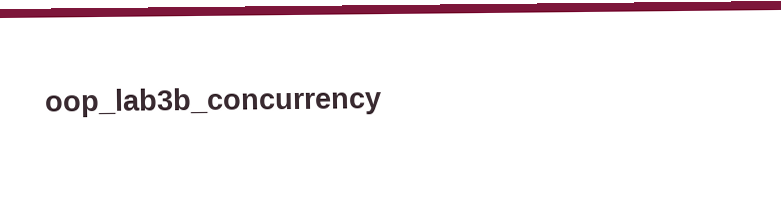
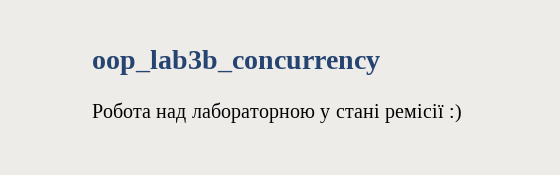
(382, 102) none -> [92,102,463,123] // Робота над лабораторною у стані ремісії :)

